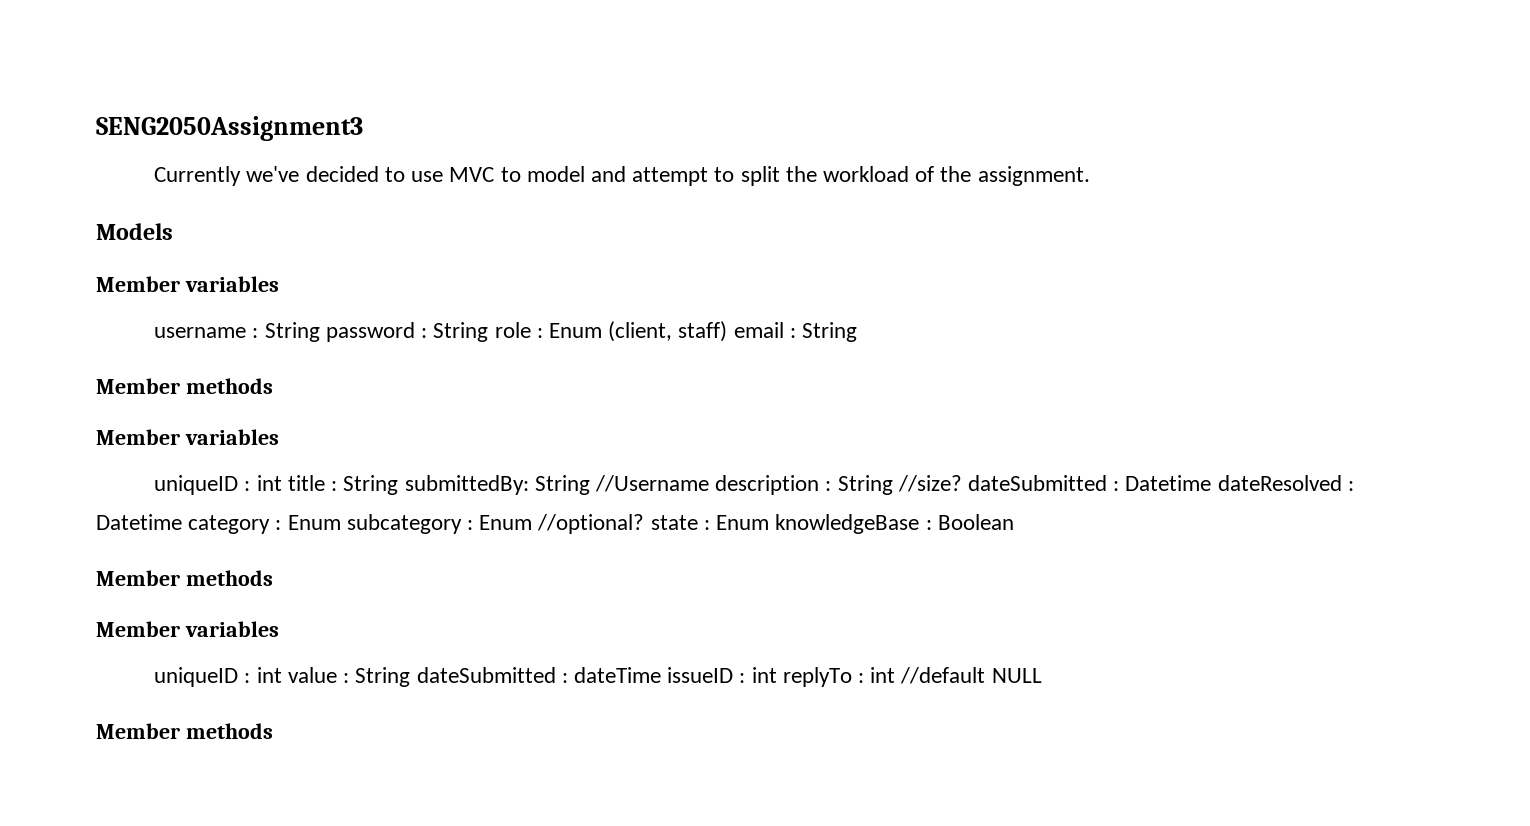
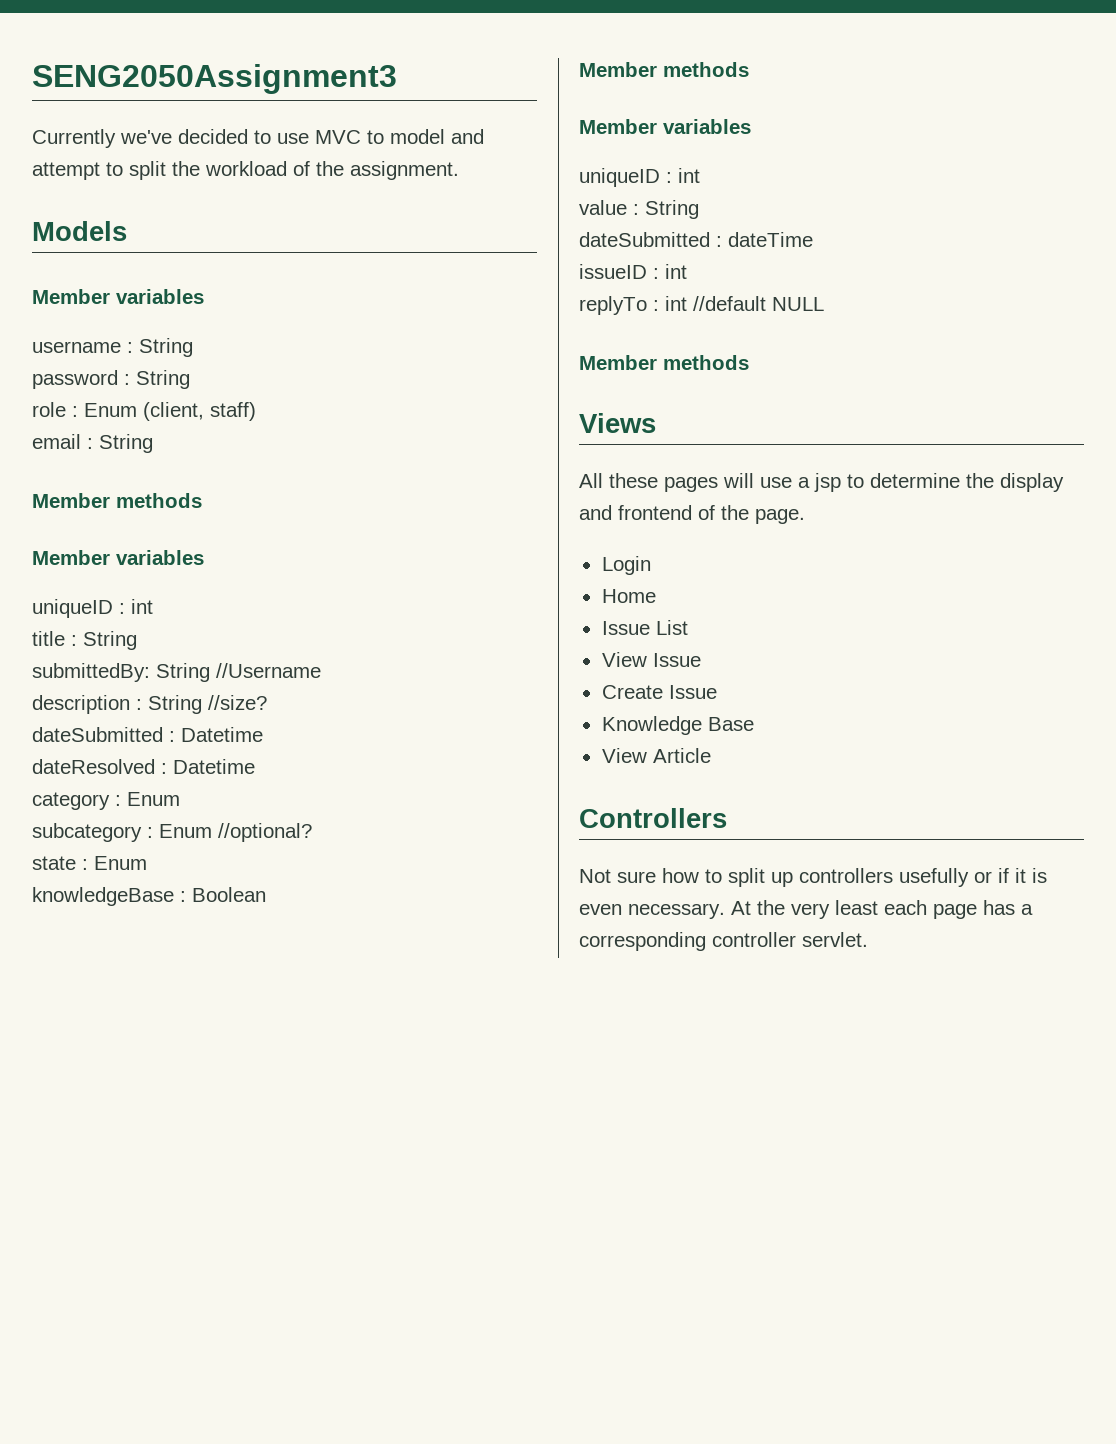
(320, 332) none -> (193, 347) //
(489, 332) none -> (190, 379) //
(728, 331) none -> (256, 411) //
(282, 483) none -> (153, 606) //
(399, 485) none -> (137, 640) //
(709, 483) none -> (321, 670) //
(962, 483) none -> (267, 702) //
(1212, 483) none -> (263, 734) //
(182, 522) none -> (255, 766) //
(341, 522) none -> (180, 799) //
(645, 524) none -> (312, 832) //
(770, 522) none -> (147, 863) //
(282, 675) none -> (700, 175) //
(411, 677) none -> (699, 209) //
(661, 675) none -> (813, 239) //
(777, 675) none -> (687, 271) //
(273, 731) none -> [579,413,656,433] [579,473,1064,492] [579,505,805,524] [601,556,651,575] [601,589,656,603] [601,620,688,635] [601,652,701,667] [601,685,717,699] [601,716,754,735] [601,748,711,763] [579,808,727,828] [579,868,1047,887] [579,900,1033,919] [579,932,868,951] // Views // All these pages will use a jsp to determine the display and frontend of the page. // Login // Home // Issue List // View Issue // Create Issue // Knowledge Base // View Article // Controllers // Not sure how to split up controllers usefully or if it is even necessary. At the very least each page has a corresponding controller servlet.

